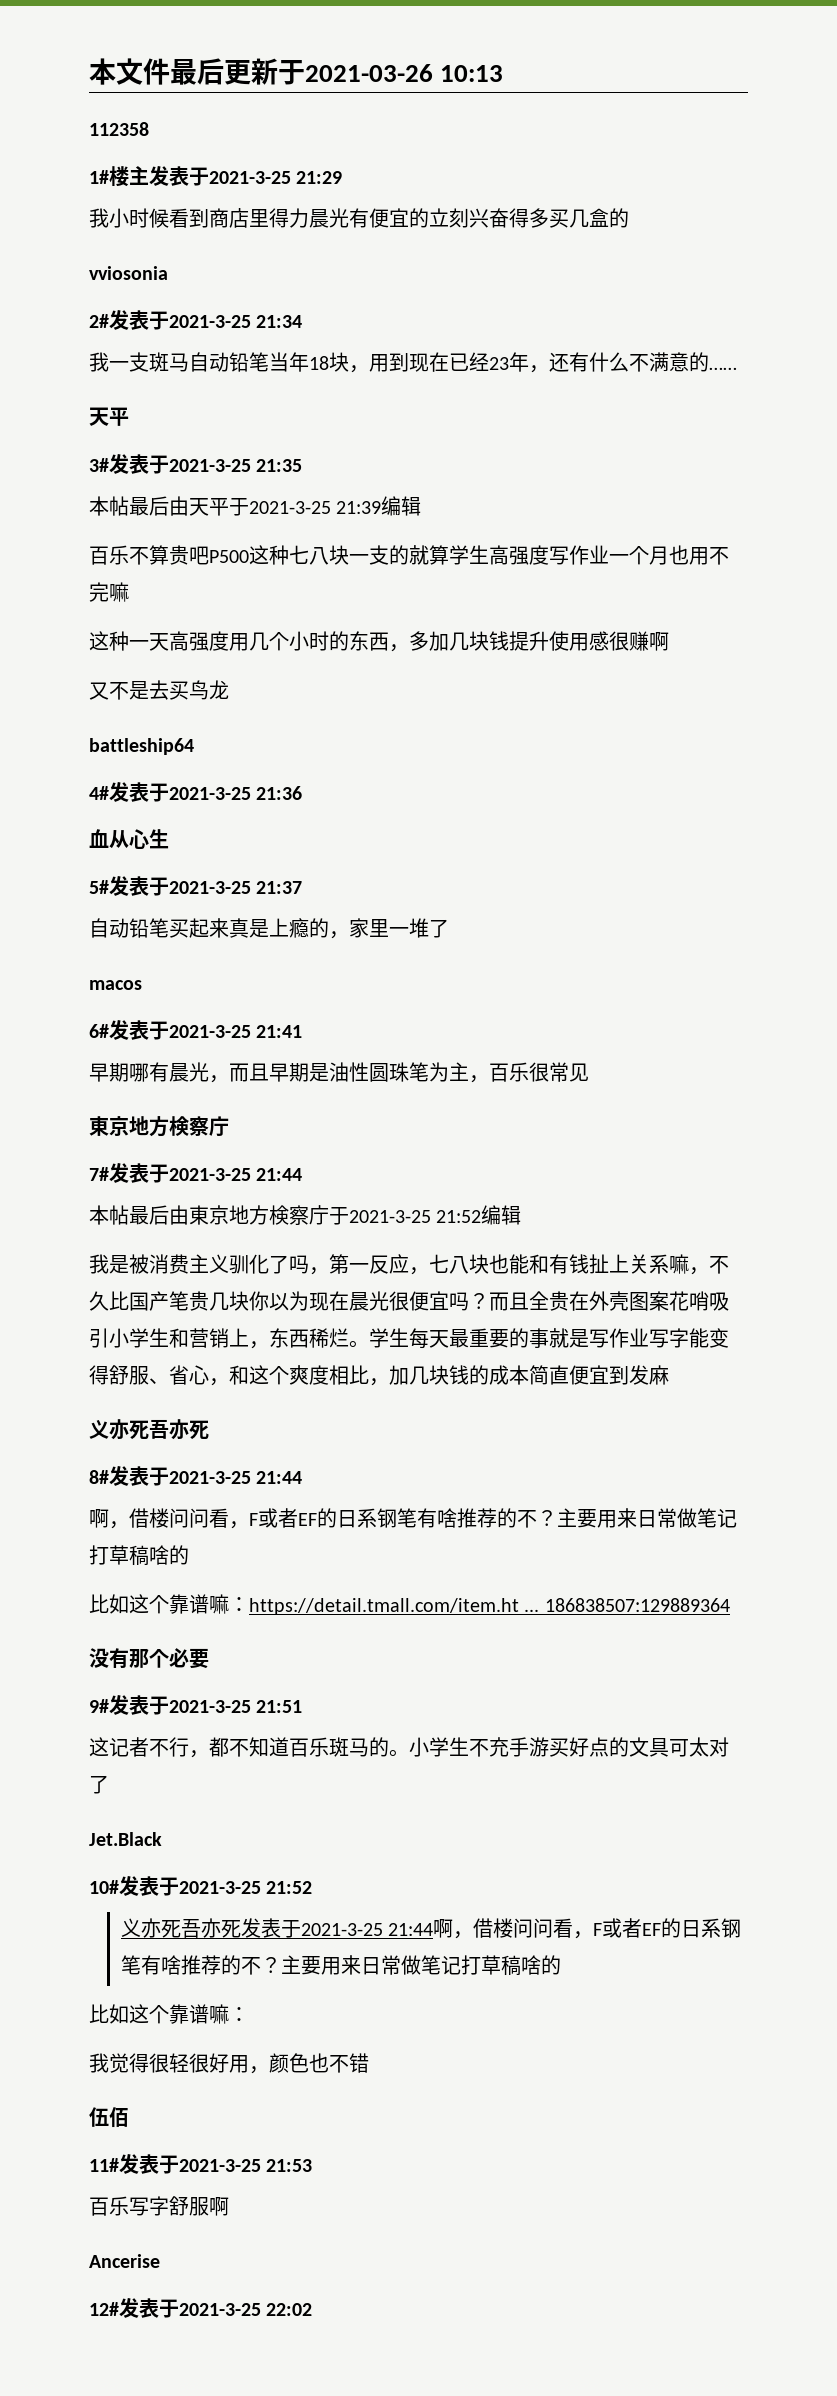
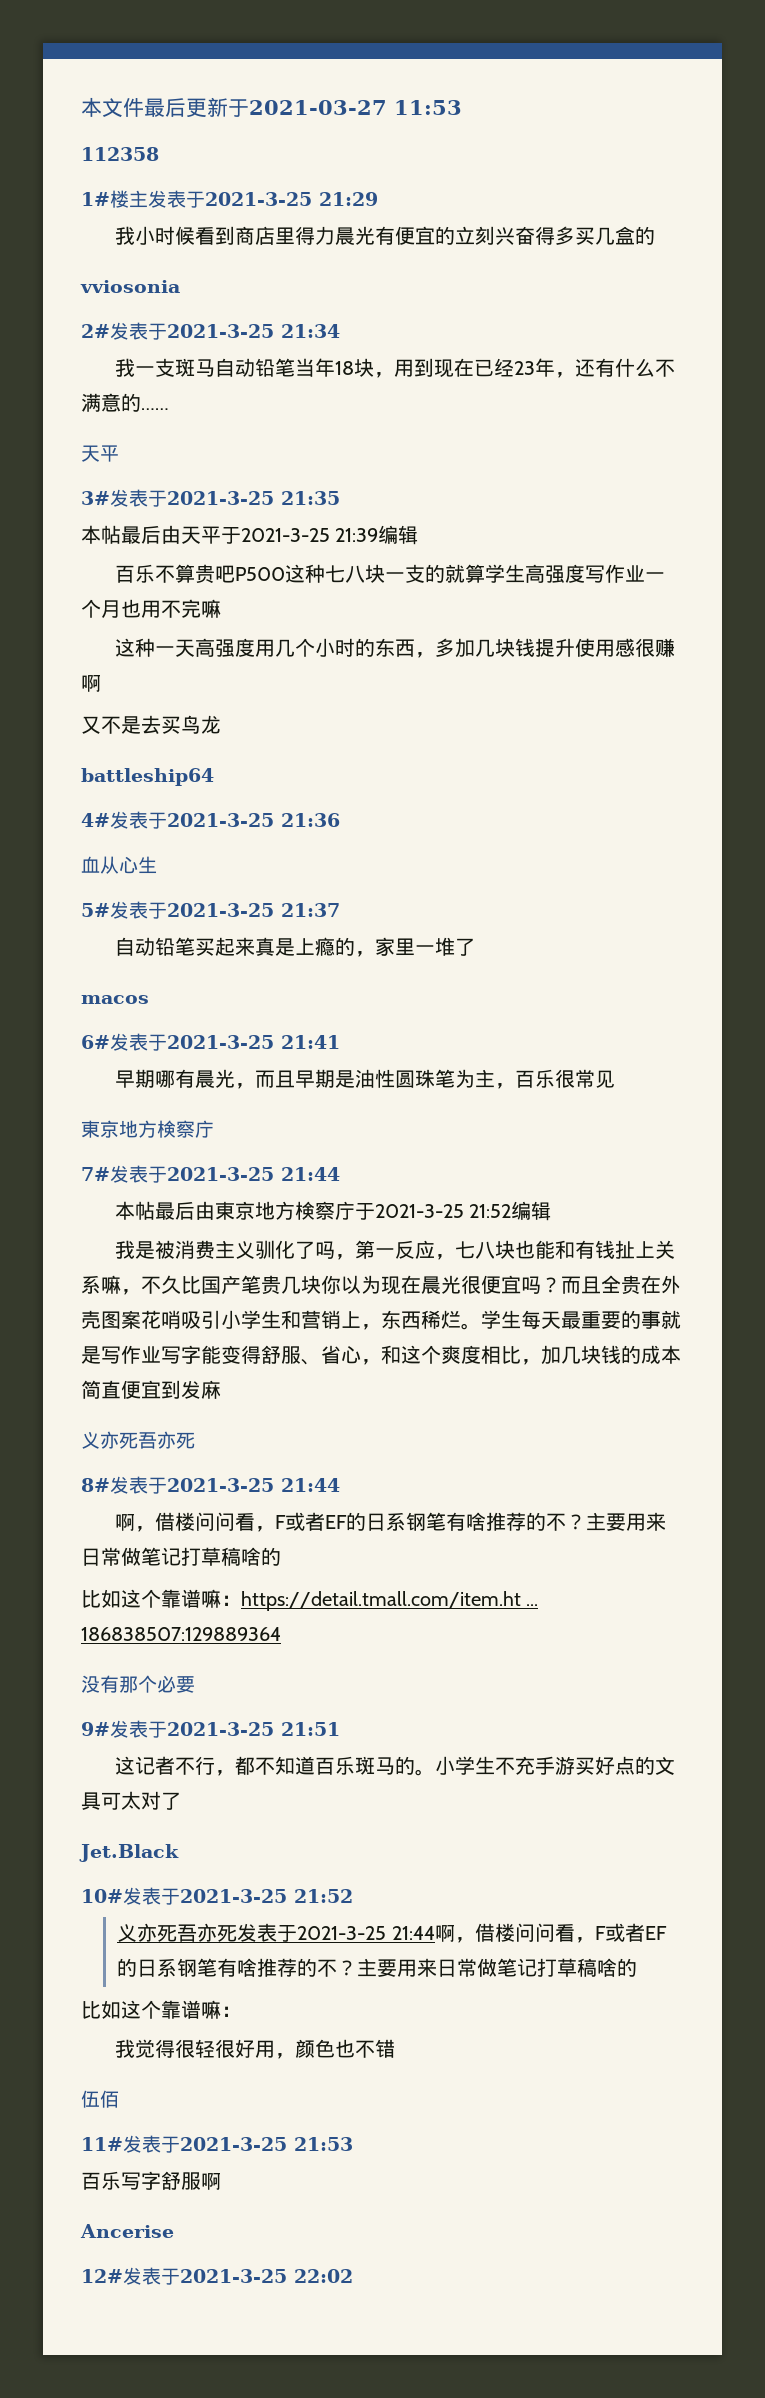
[305,64,504,82] 2021-03-26 10:13 -> [249,100,462,115] 2021-03-27 11:53

